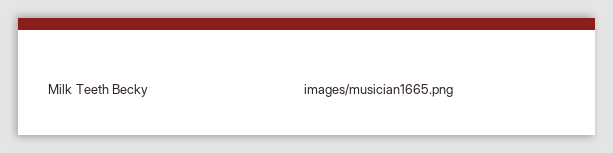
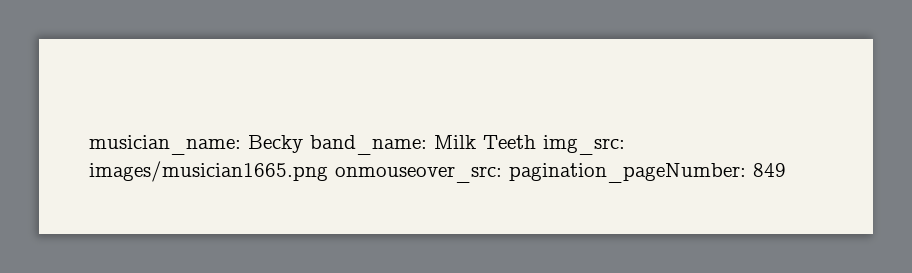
[48,84,453,97] Milk Teeth Becky images/musician1665.png -> [89,135,625,155] [89,161,786,183] musician_name: Becky band_name: Milk Teeth img_src: images/musician1665.png onmouseover_src: pagination_pageNumber: 849

